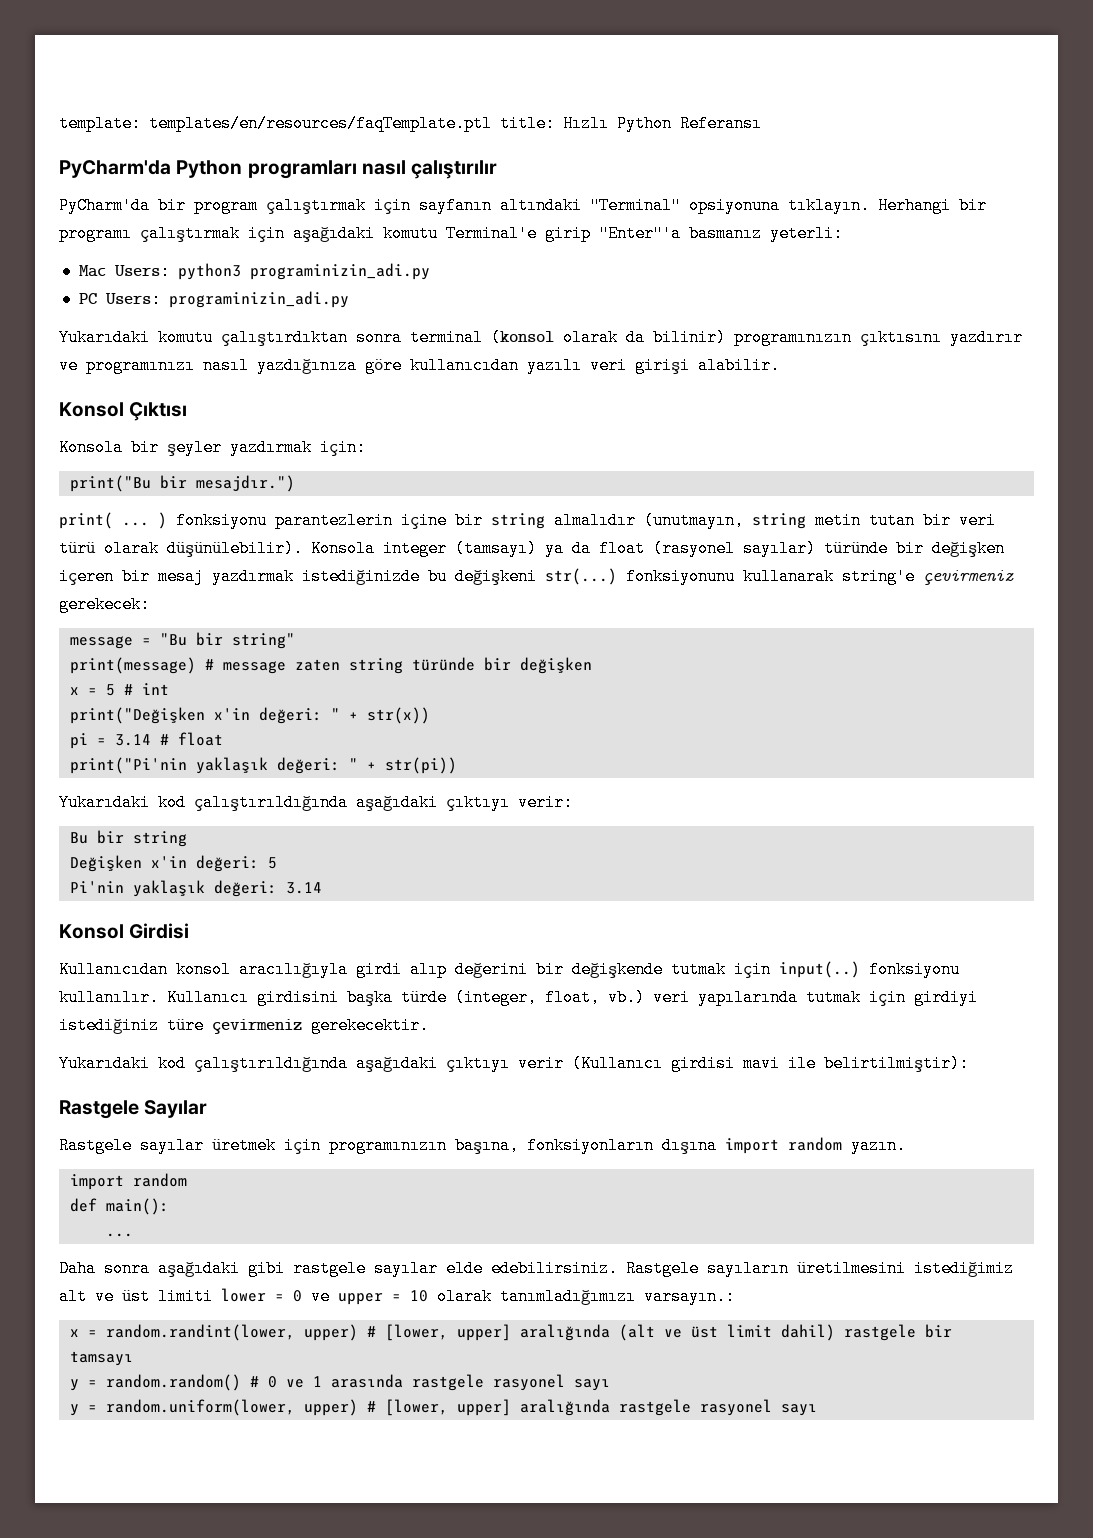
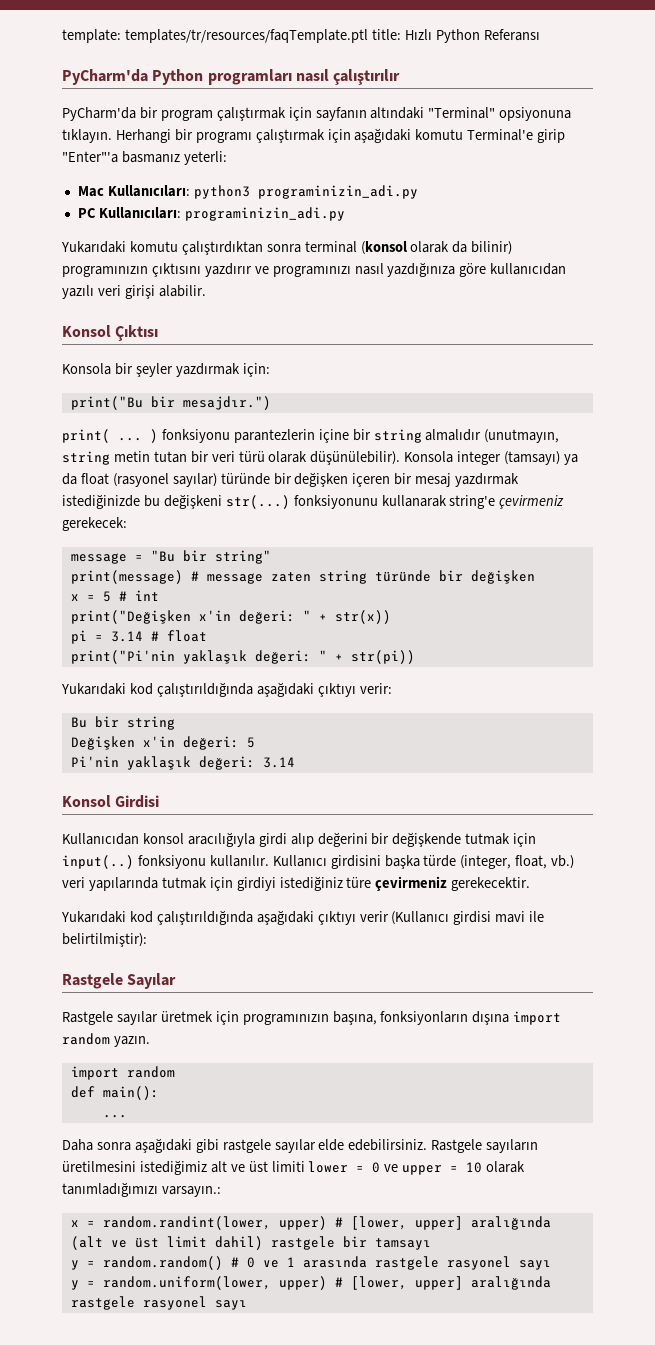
[149,115,492,132] templates/en/resources/faqTemplate.ptl -> [124,29,368,43] templates/tr/resources/faqTemplate.ptl
[113,263,170,280] Users: -> [107,185,190,197] Kullanıcıları:
[104,291,161,308] Users: -> [98,207,181,219] Kullanıcıları:

